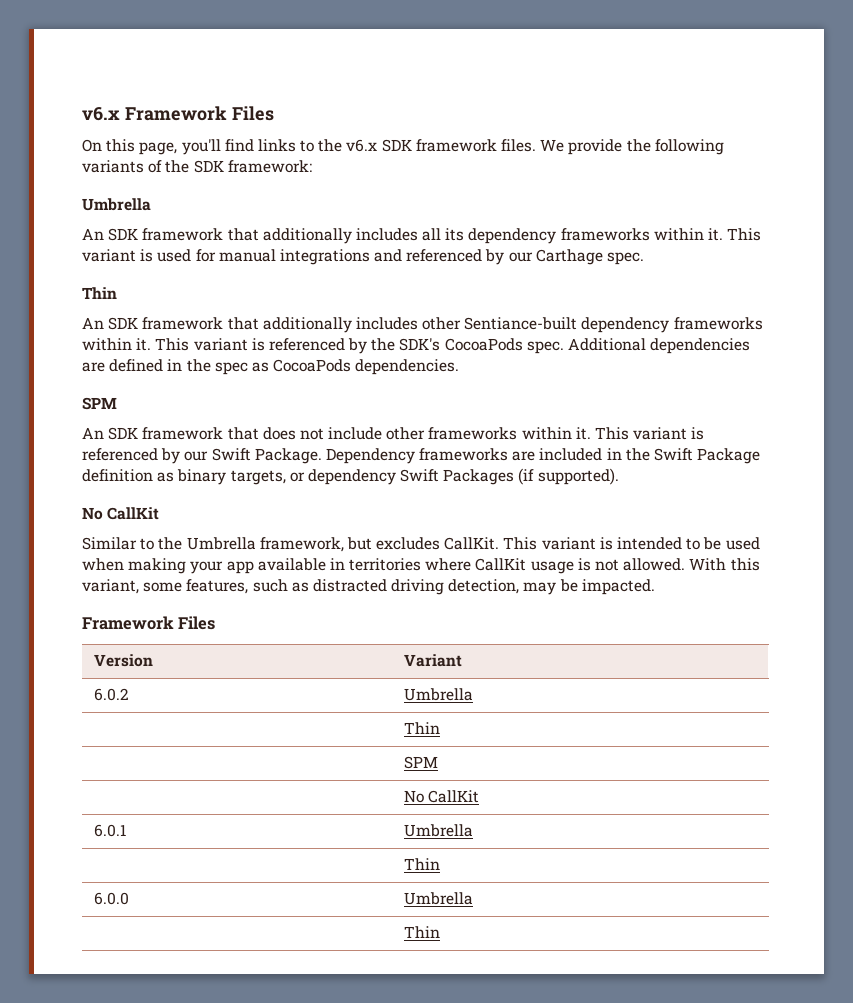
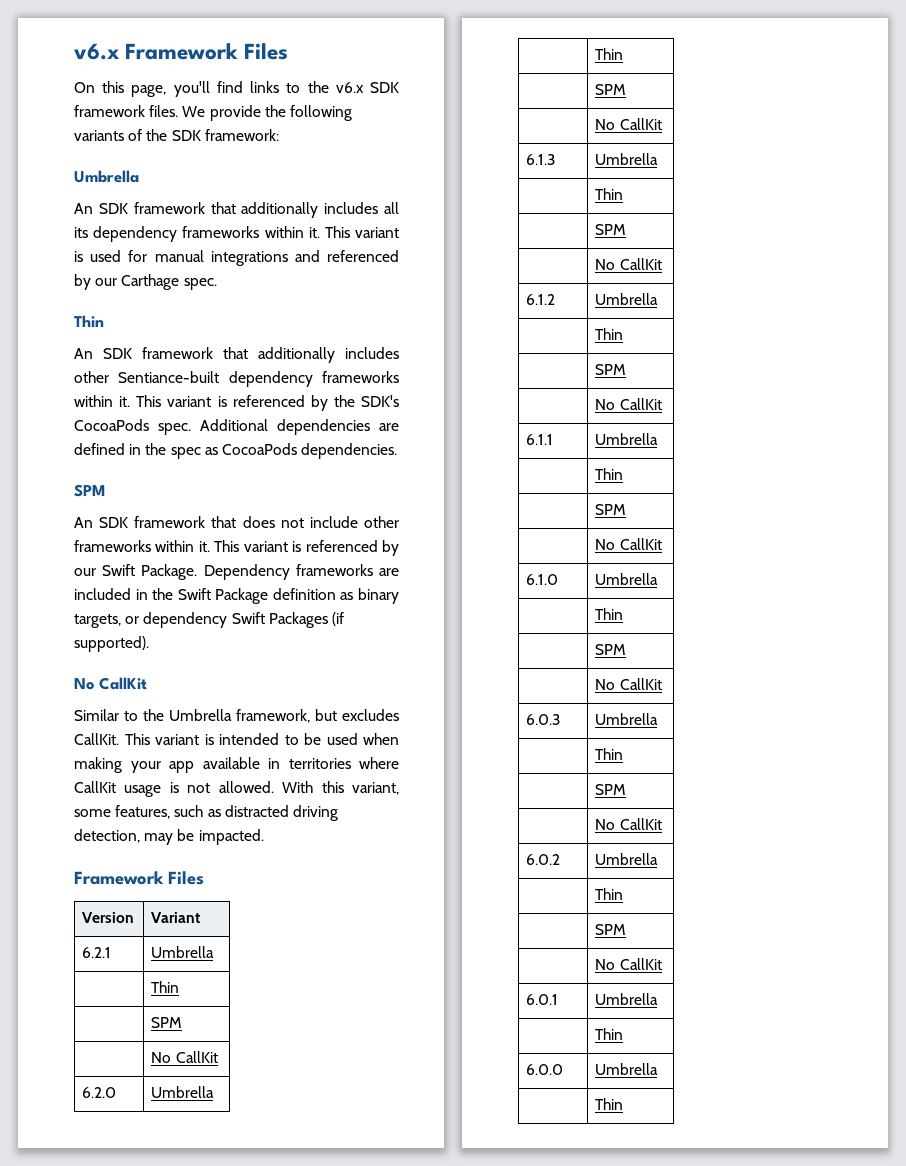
(462, 660) none -> [82,947,112,958] [151,946,215,958] [151,981,180,993] [151,1017,183,1028] [151,1051,218,1063] [82,1087,117,1098] [151,1086,215,1098] [595,48,624,60] [595,84,627,95] [595,118,662,130] [526,154,556,165] [595,153,659,165] [595,188,624,200] [595,224,627,235] [595,258,662,270] [526,294,556,305] [595,293,659,305] [595,328,624,340] [595,364,627,375] [595,398,662,410] [526,434,554,445] [595,433,659,445] [595,468,624,480] [595,504,627,515] [595,538,662,550] [526,574,559,585] [595,573,659,585] [595,608,624,620] [595,644,627,655] [595,678,662,690] [526,714,561,725] [595,713,659,725] [595,748,624,760] [595,784,627,795] [595,818,662,830] // 6.2.1 | Umbrella // | Thin // | SPM // | No CallKit // 6.2.0 | Umbrella // | Thin // | SPM // | No CallKit // 6.1.3 | Umbrella // | Thin // | SPM // | No CallKit // 6.1.2 | Umbrella // | Thin // | SPM // | No CallKit // 6.1.1 | Umbrella // | Thin // | SPM // | No CallKit // 6.1.0 | Umbrella // | Thin // | SPM // | No CallKit // 6.0.3 | Umbrella // | Thin // | SPM // | No CallKit

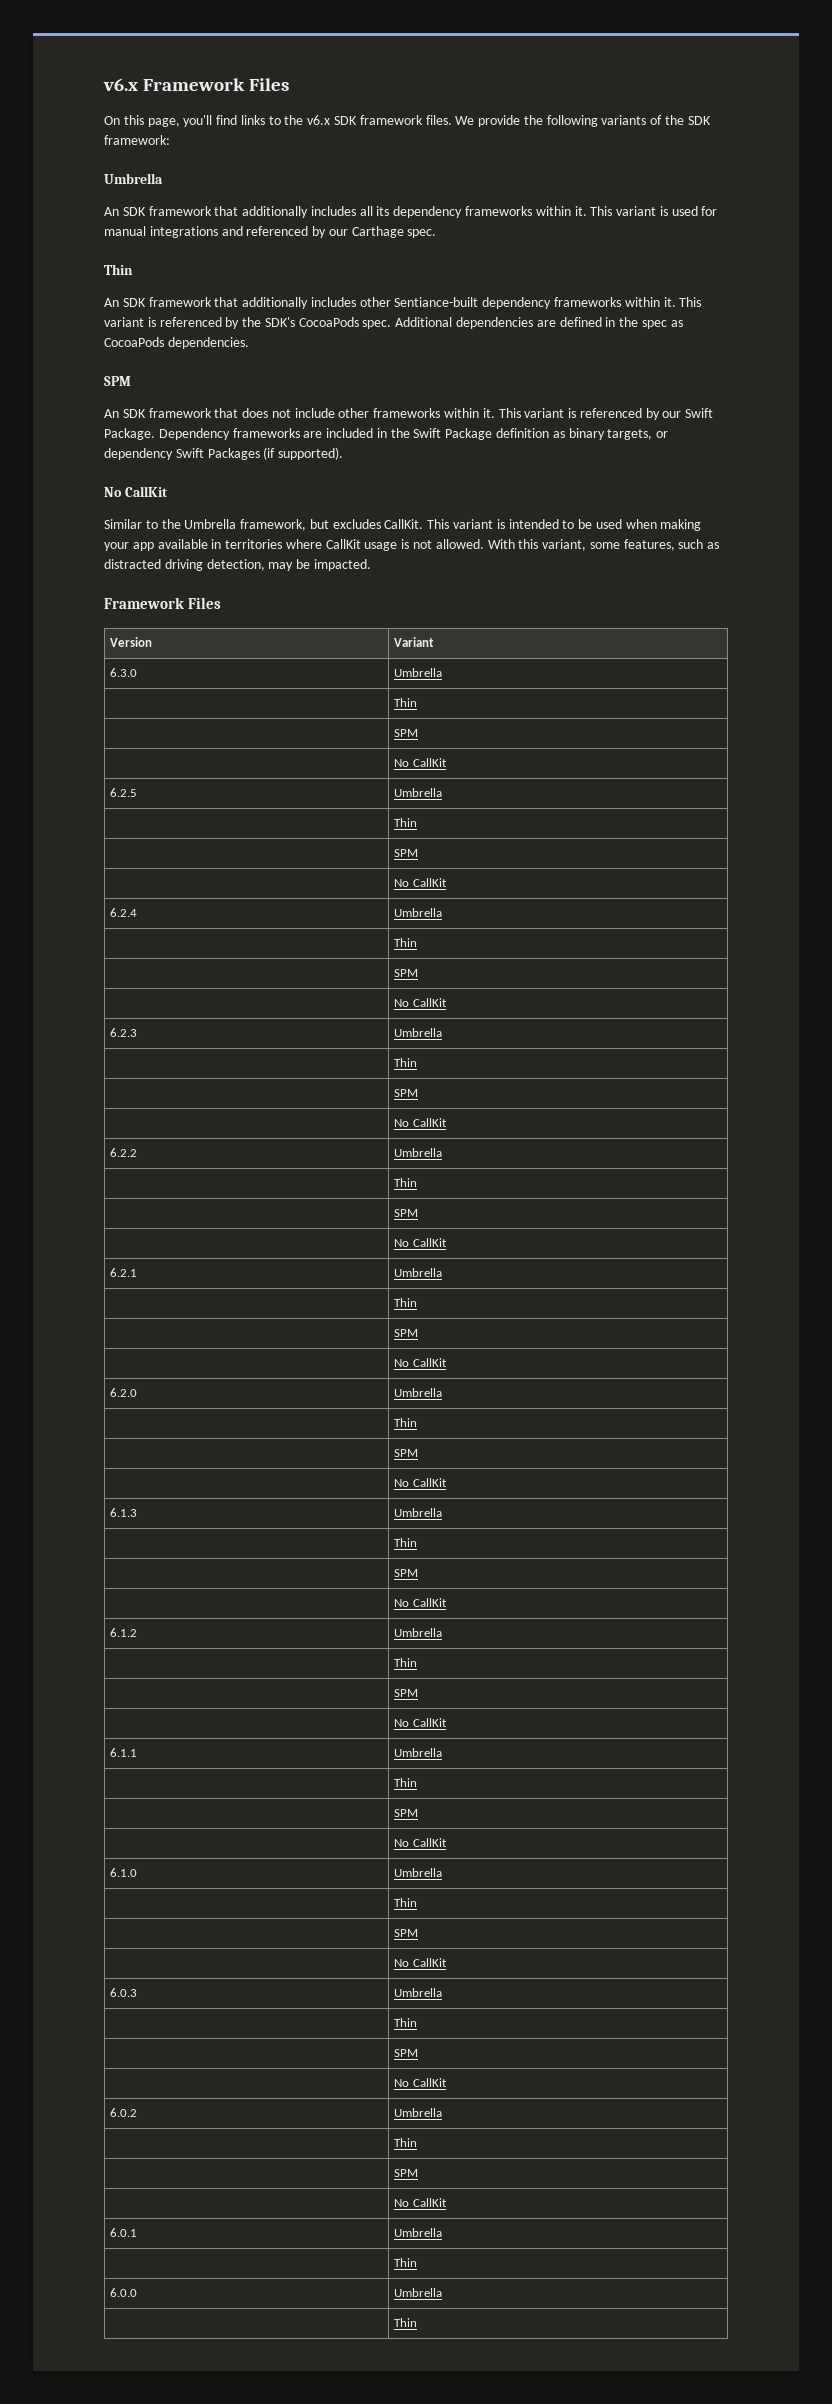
(201, 917) none -> [110,668,138,677] [394,668,443,677] [394,698,418,707] [394,729,419,737] [394,758,447,767] [110,788,138,797] [394,788,443,797] [394,818,418,827] [394,849,419,857] [394,878,447,887] [110,908,138,917] [394,908,443,917] [394,938,418,947] [394,969,419,977] [394,998,447,1007] [110,1028,138,1037] [394,1028,443,1037] [394,1058,418,1067] [394,1089,419,1097] [394,1118,447,1127] [110,1148,138,1157] [394,1148,443,1157] [394,1178,418,1187] [394,1209,419,1217] [394,1238,447,1247] // 6.3.0 | Umbrella // | Thin // | SPM // | No CallKit // 6.2.5 | Umbrella // | Thin // | SPM // | No CallKit // 6.2.4 | Umbrella // | Thin // | SPM // | No CallKit // 6.2.3 | Umbrella // | Thin // | SPM // | No CallKit // 6.2.2 | Umbrella // | Thin // | SPM // | No CallKit

